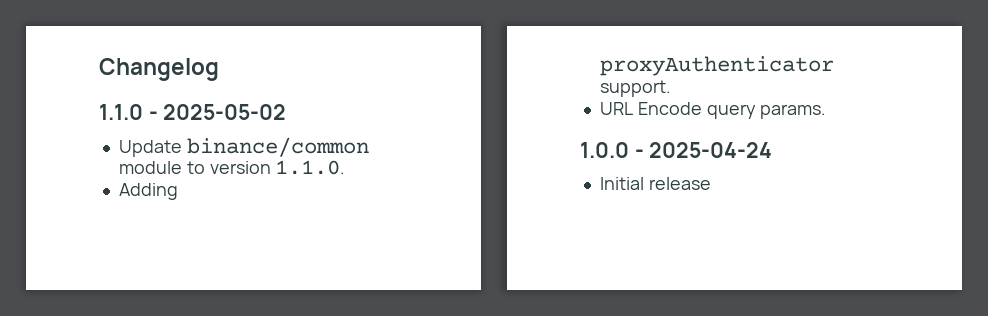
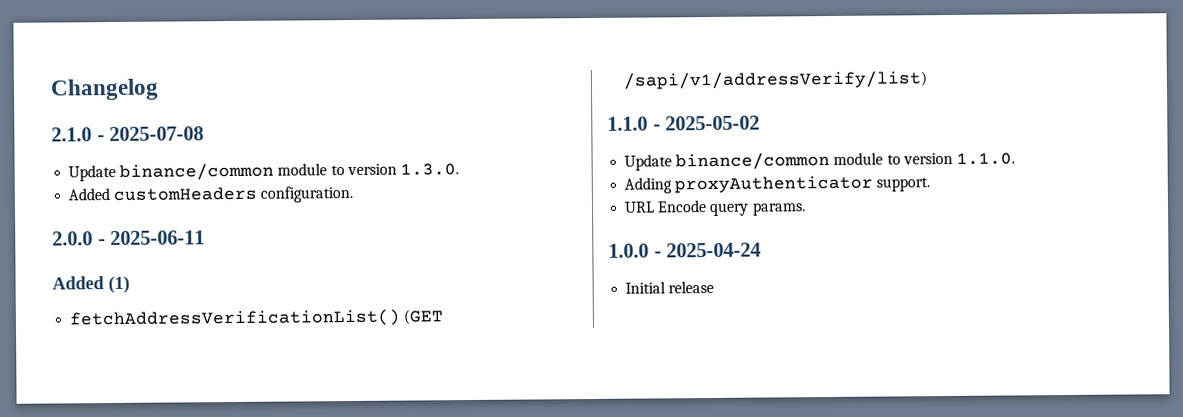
(219, 69) none -> [51,126,205,142] [68,162,459,182] [68,185,354,203] [52,230,206,246] [52,275,130,294] [69,308,444,329] [623,70,928,90] // 2.1.0 - 2025-07-08 // Update binance/common module to version 1.3.0. // Added customHeaders configuration. // 2.0.0 - 2025-06-11 // Added (1) // fetchAddressVerificationList() (GET /sapi/v1/addressVerify/list)

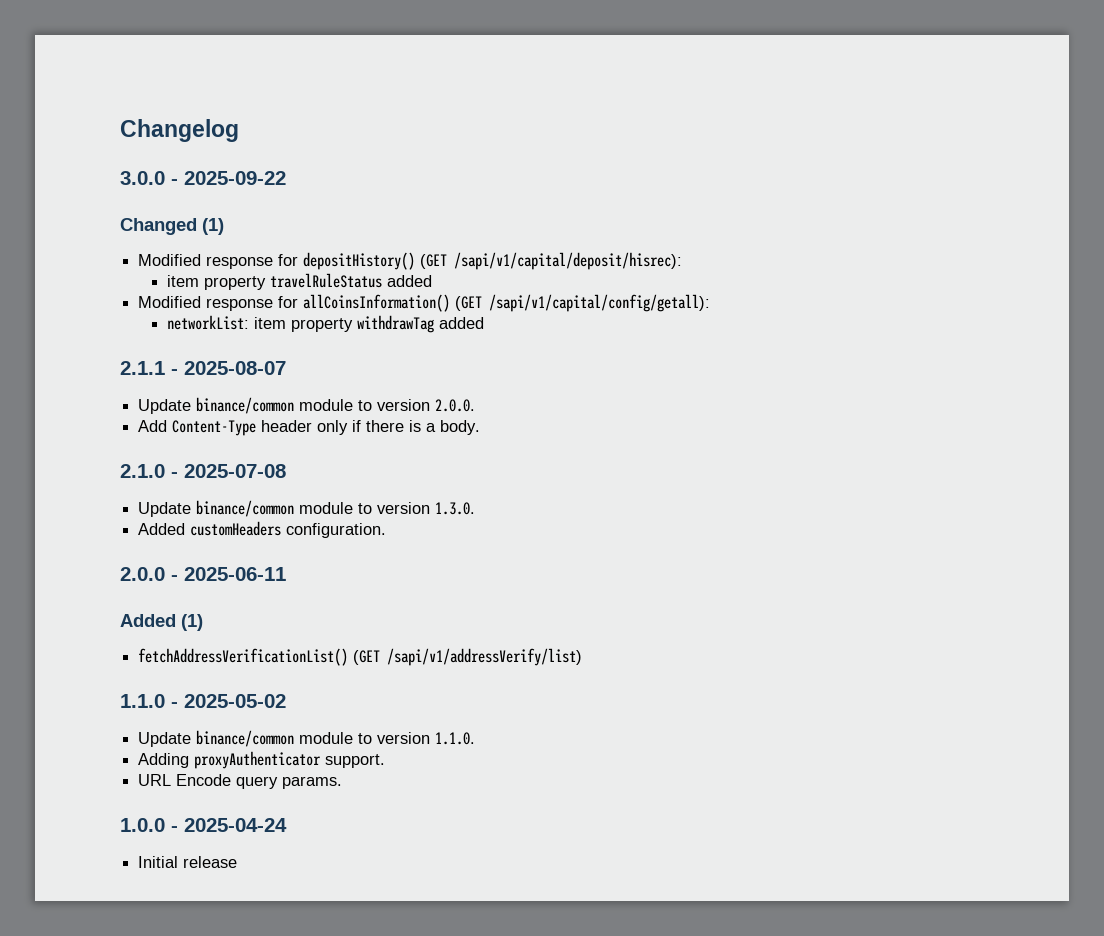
(159, 89) none -> [120,171,286,185] [120,218,224,235] [138,252,683,270] [166,273,432,290] [138,294,711,312] [166,315,484,333] [120,361,286,375] [138,397,476,414] [138,420,481,436] // 3.0.0 - 2025-09-22 // Changed (1) // Modified response for depositHistory() (GET /sapi/v1/capital/deposit/hisrec): // item property travelRuleStatus added // Modified response for allCoinsInformation() (GET /sapi/v1/capital/config/getall): // networkList: item property withdrawTag added // 2.1.1 - 2025-08-07 // Update binance/common module to version 2.0.0. // Add Content-Type header only if there is a body.

